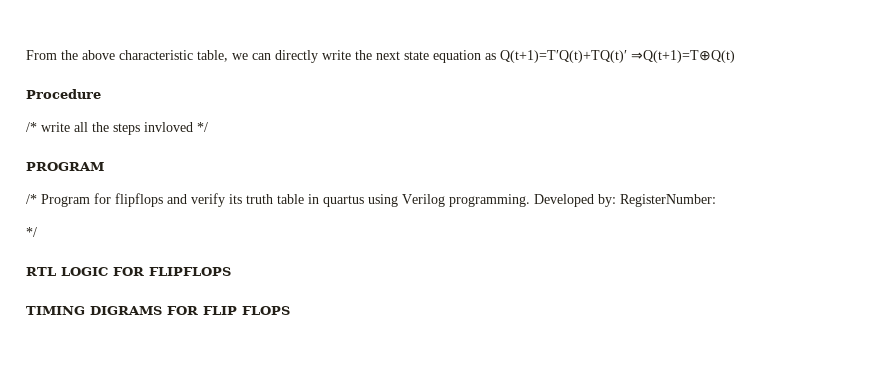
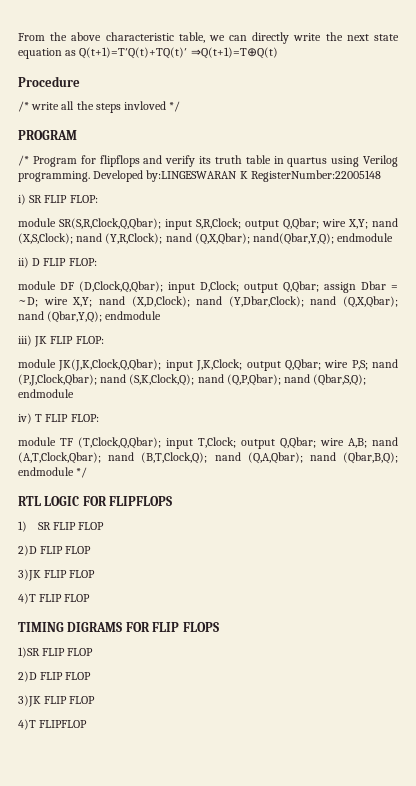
[598,194,716,207] by: RegisterNumber: // -> [146,170,381,182] [18,194,98,205] [18,218,398,230] [18,233,394,245] [18,257,97,268] [18,281,398,293] [18,296,398,308] [18,311,162,323] [18,335,104,347] [18,359,398,371] [18,374,367,386] [18,389,74,398] [18,413,99,424] [18,437,398,449] [18,452,398,464] [18,467,74,476] by:LINGESWARAN K RegisterNumber:22005148 // i) SR FLIP FLOP: // module SR(S,R,Clock,Q,Qbar); input S,R,Clock; output Q,Qbar; wire X,Y; nand (X,S,Clock); nand (Y,R,Clock); nand (Q,X,Qbar); nand(Qbar,Y,Q); endmodule // ii) D FLIP FLOP: // module DF (D,Clock,Q,Qbar); input D,Clock; output Q,Qbar; assign Dbar = ~D; wire X,Y; nand (X,D,Clock); nand (Y,Dbar,Clock); nand (Q,X,Qbar); nand (Qbar,Y,Q); endmodule // iii) JK FLIP FLOP: // module JK(J,K,Clock,Q,Qbar); input J,K,Clock; output Q,Qbar; wire P,S; nand (P,J,Clock,Qbar); nand (S,K,Clock,Q); nand (Q,P,Qbar); nand (Qbar,S,Q); endmodule // iv) T FLIP FLOP: // module TF (T,Clock,Q,Qbar); input T,Clock; output Q,Qbar; wire A,B; nand (A,T,Clock,Qbar); nand (B,T,Clock,Q); nand (Q,A,Qbar); nand (Qbar,B,Q); endmodule
(231, 271) none -> [18,521,105,532] [18,545,92,556] [18,569,96,581] [18,593,91,604] // 1) SR FLIP FLOP // 2)D FLIP FLOP // 3)JK FLIP FLOP // 4)T FLIP FLOP
(290, 310) none -> [18,647,94,658] [18,671,92,682] [18,695,96,707] [18,719,88,730] // 1)SR FLIP FLOP // 2)D FLIP FLOP // 3)JK FLIP FLOP // 4)T FLIPFLOP

